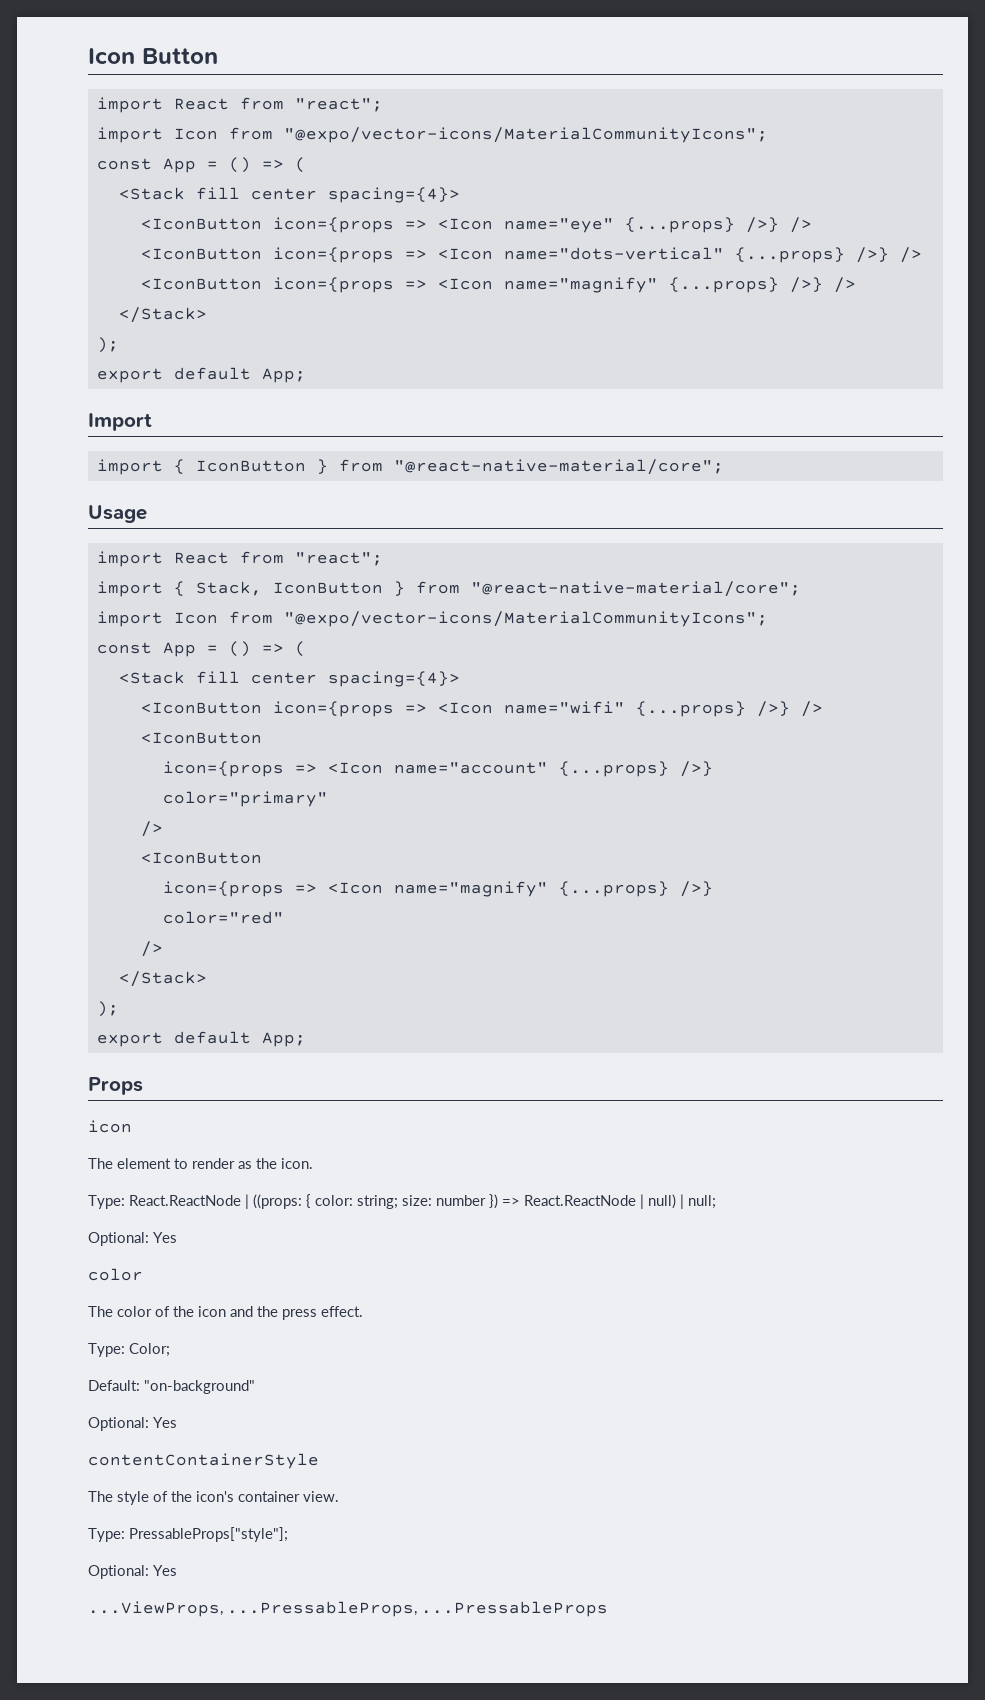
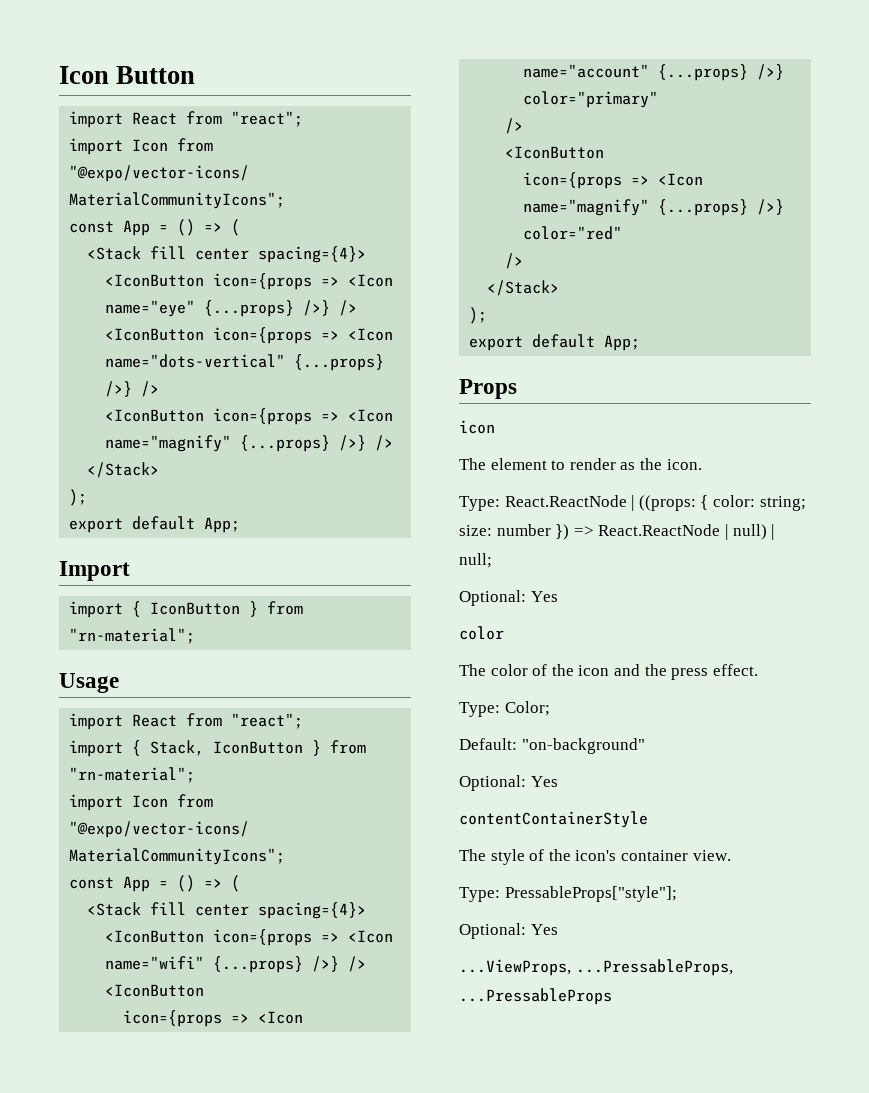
[393,459,724,475] "@react-native-material/core"; -> [69,628,196,644] "rn-material";
[470,581,801,597] "@react-native-material/core"; -> [69,767,196,783] "rn-material";

